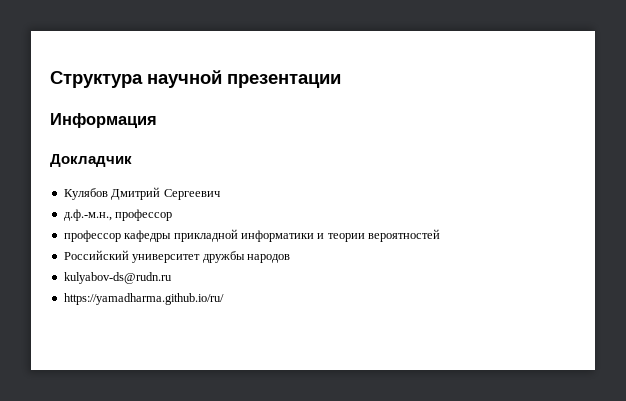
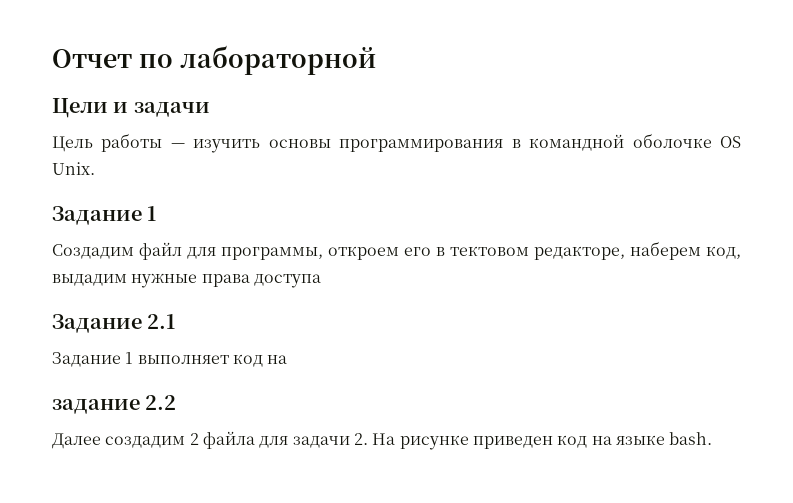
[50,70,341,88] [50,113,157,128] [50,154,132,167] [63,187,220,200] [63,209,173,221] [63,229,440,242] [63,250,290,263] [63,272,172,284] [63,293,224,305] Структура научной презентации // Информация // Докладчик // Кулябов Дмитрий Сергеевич // д.ф.-м.н., профессор // профессор кафедры прикладной информатики и теории вероятностей // Российский университет дружбы народов // kulyabov-ds@rudn.ru // https://yamadharma.github.io/ru/ -> [52,45,376,75] [52,98,210,118] [52,133,742,153] [52,162,95,175] [52,206,157,225] [52,241,741,260] [52,273,321,288] [52,314,176,333] [52,352,288,367] [52,395,177,414] [52,431,713,450] Отчет по лабораторной // Цели и задачи // Цель работы — изучить основы программирования в командной оболочке OS Unix. // Задание 1 // Создадим файл для программы, откроем его в тектовом редакторе, наберем код, выдадим нужные права доступа // Задание 2.1 // Задание 1 выполняет код на // задание 2.2 // Далее создадим 2 файла для задачи 2. На рисунке приведен код на языке bash.

